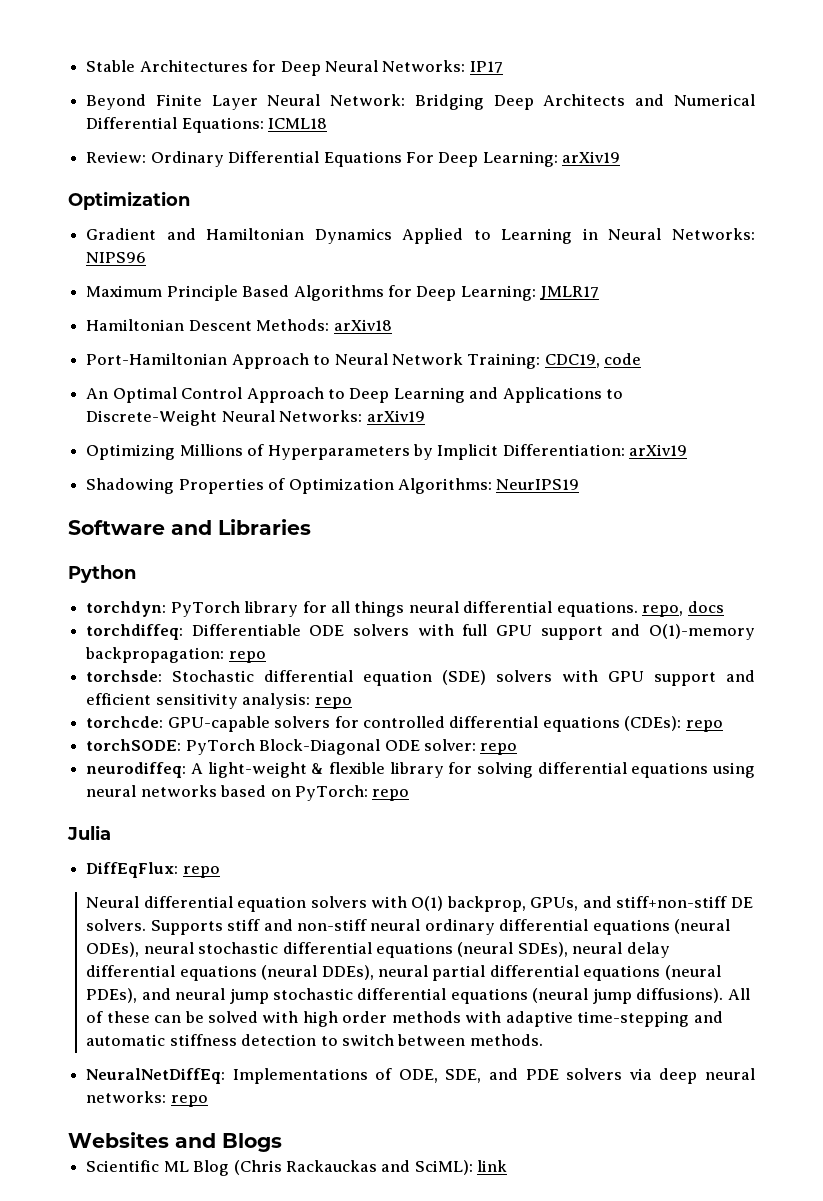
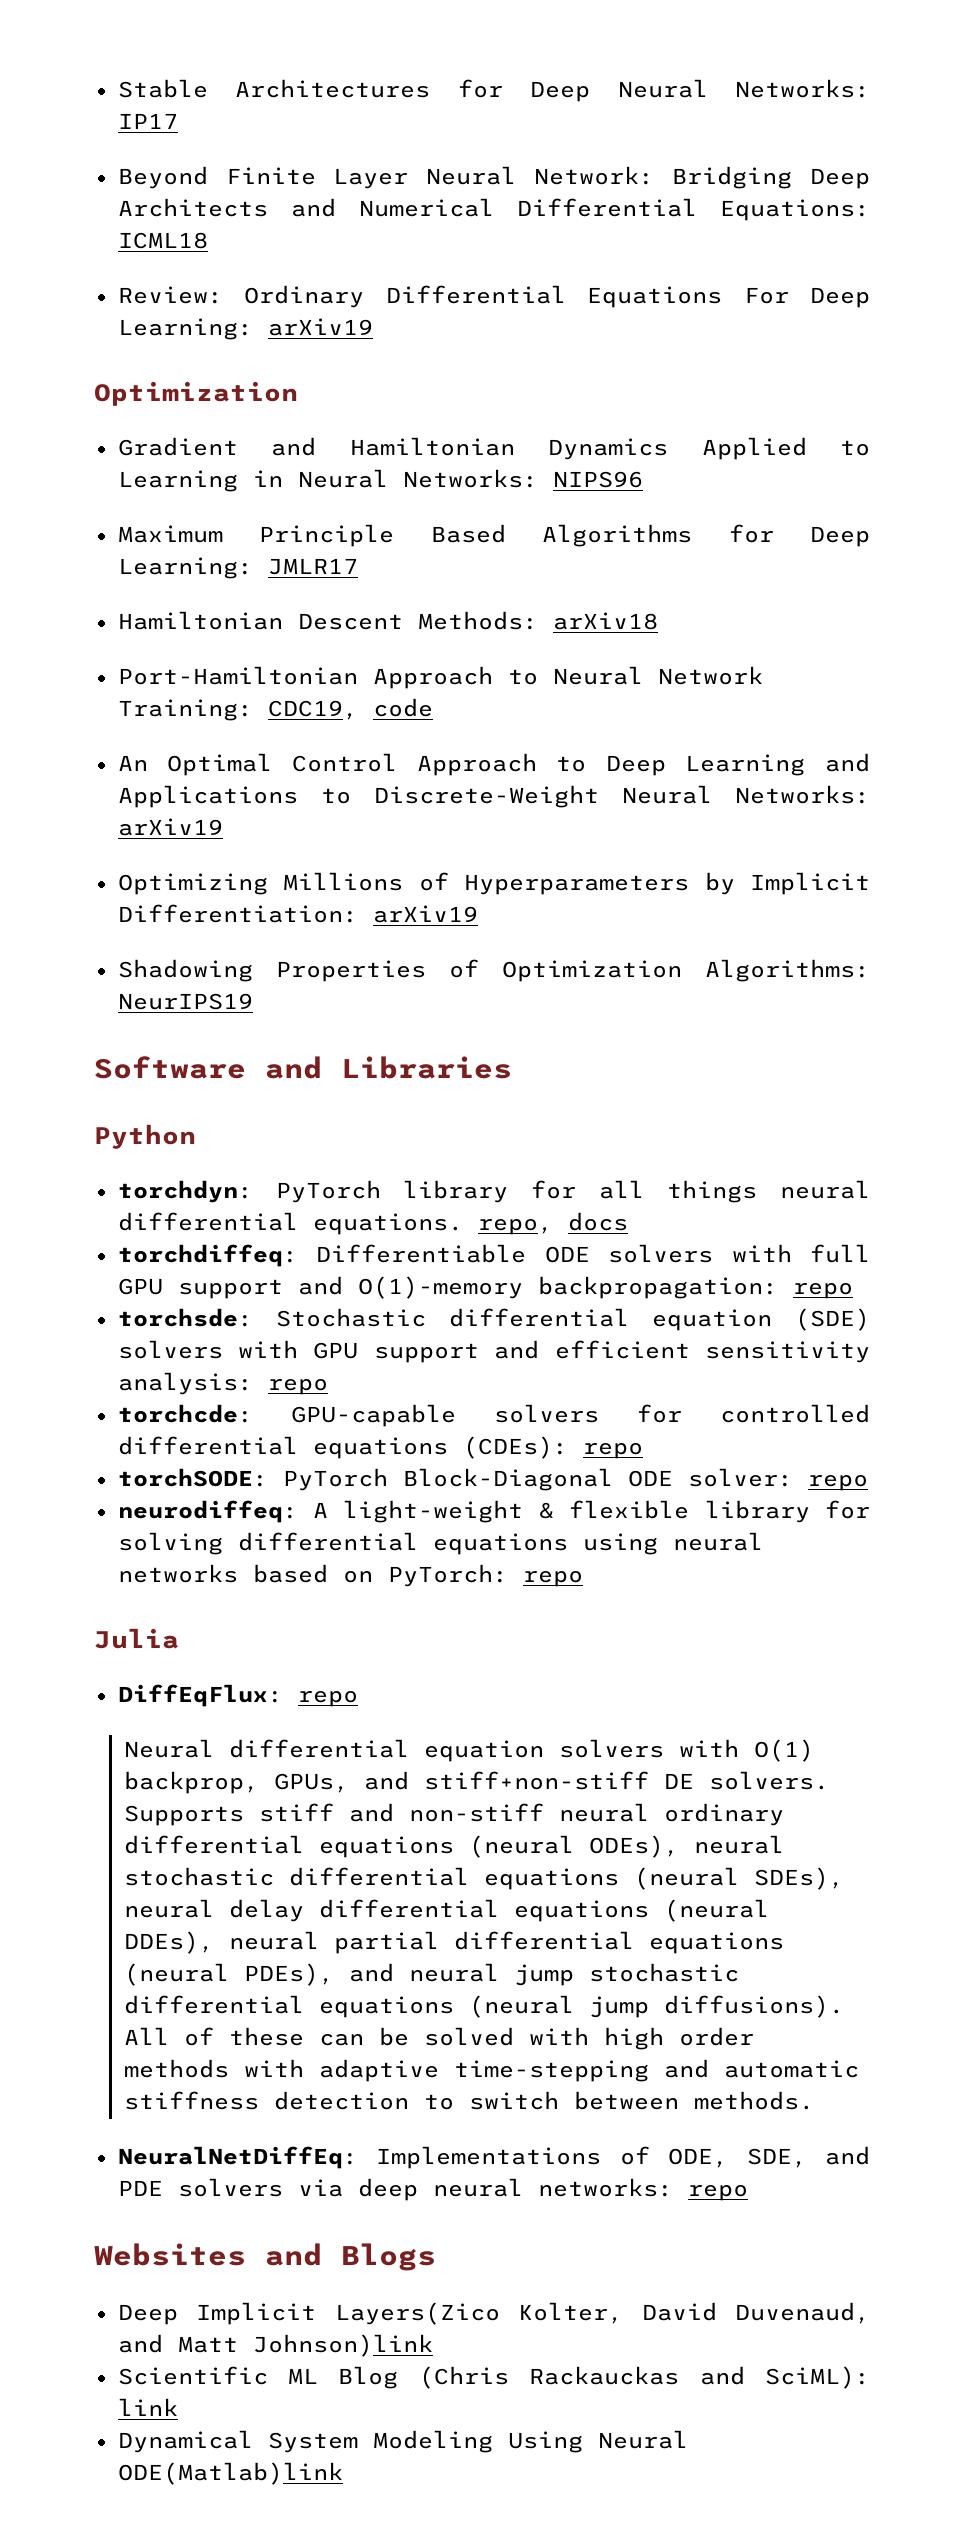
(282, 1142) none -> [117,2302,871,2325] [117,2334,433,2357] // Deep Implicit Layers(Zico Kolter, David Duvenaud, and Matt Johnson)link
(508, 1166) none -> [117,2430,688,2453] [117,2462,343,2485] // Dynamical System Modeling Using Neural ODE(Matlab)link

